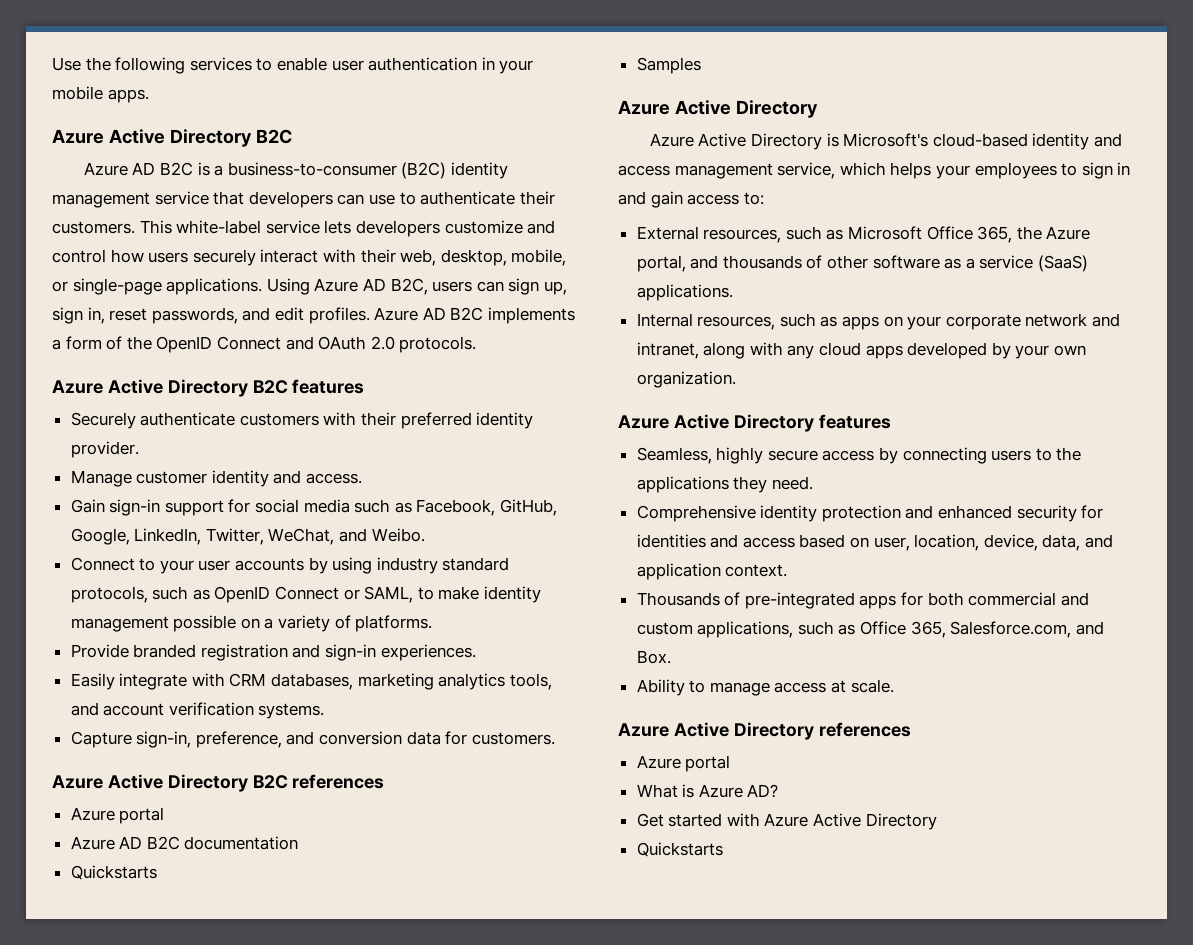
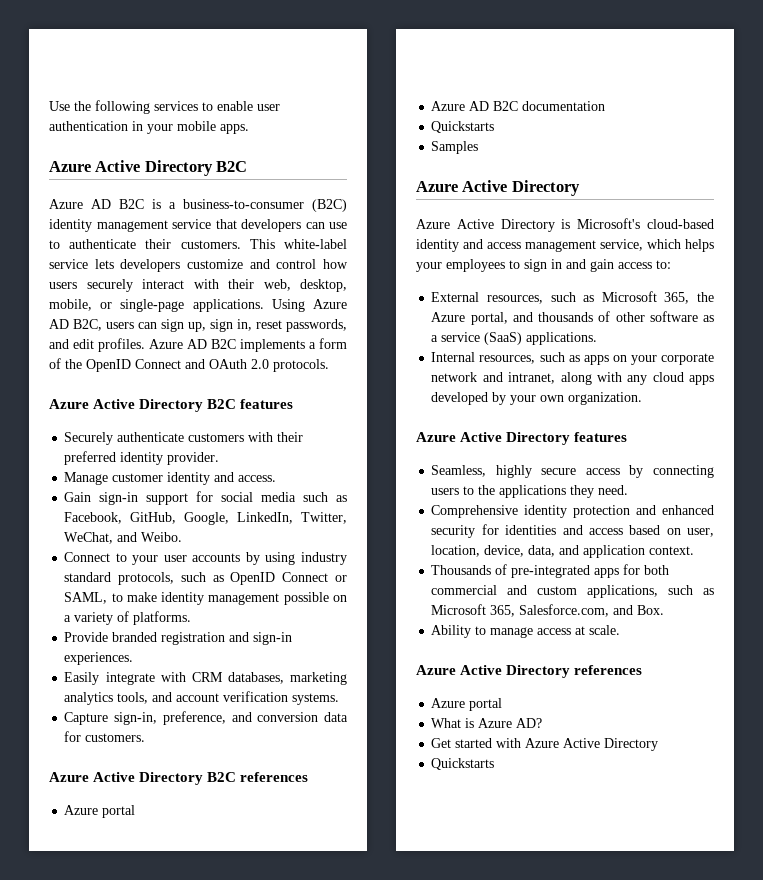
[926,226,973,240] Office -> (657, 296) none
[860,621,907,635] Office -> [431,604,487,615] Microsoft

